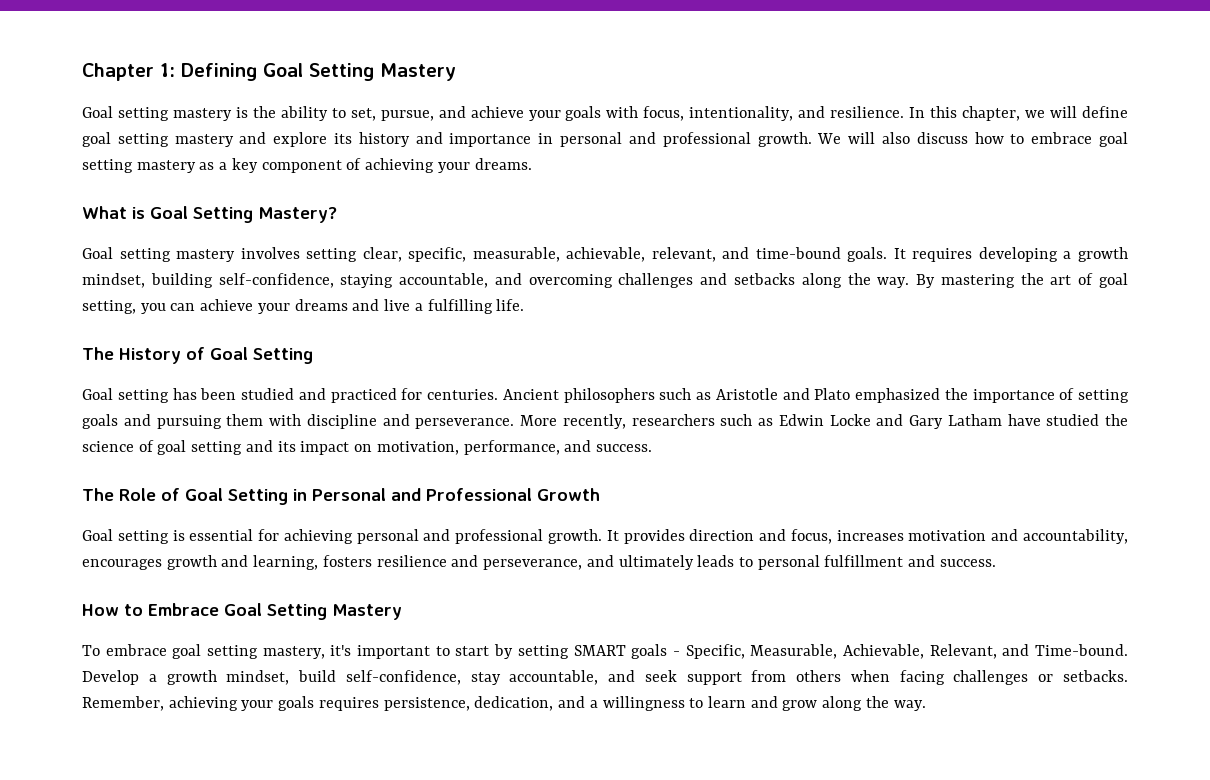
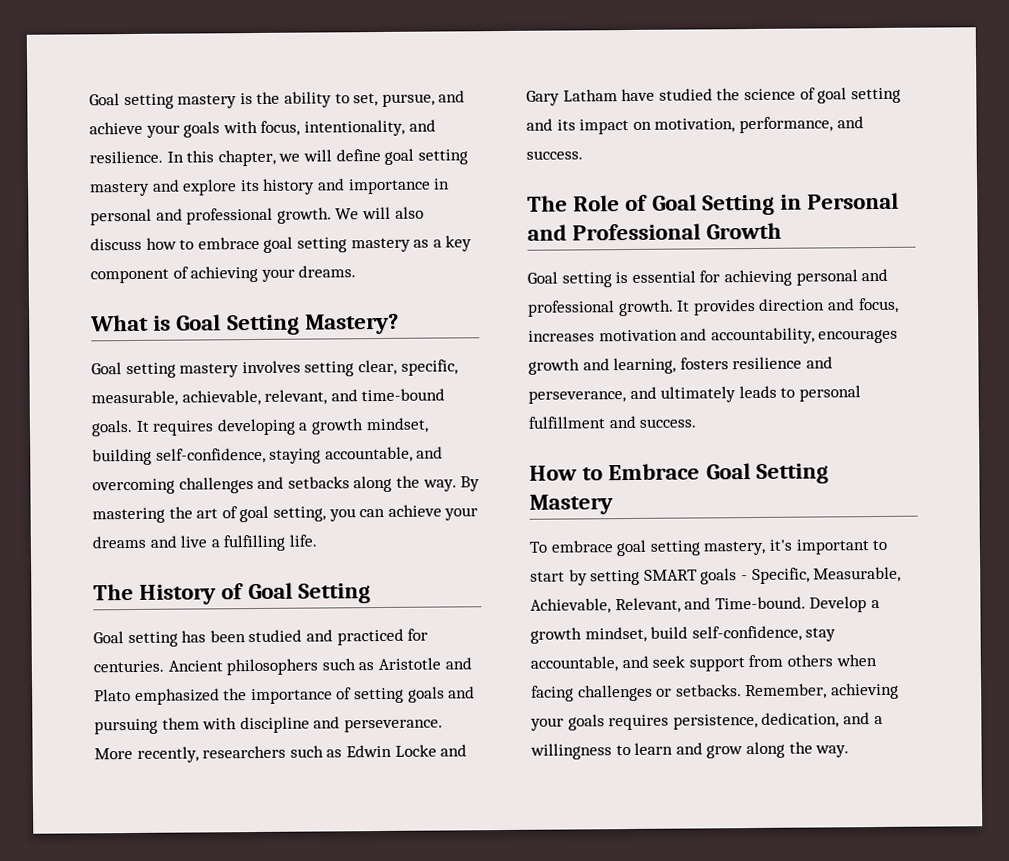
[82,63,456,81] Chapter 1: Defining Goal Setting Mastery // -> (89, 99) none

